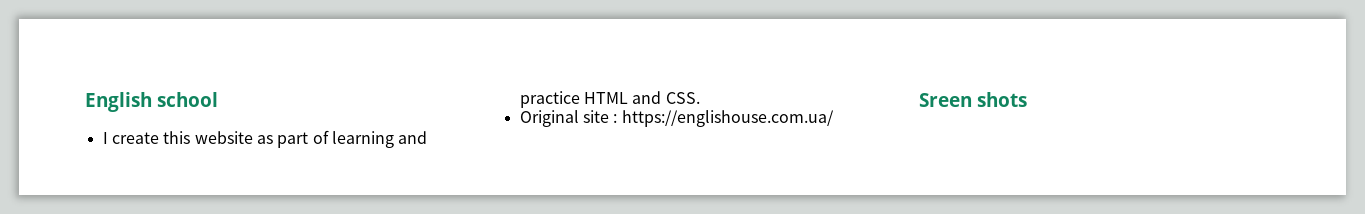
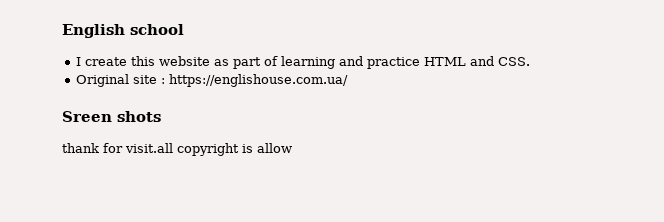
(1028, 99) none -> [62,143,292,156] // thank for visit.all copyright is allow

